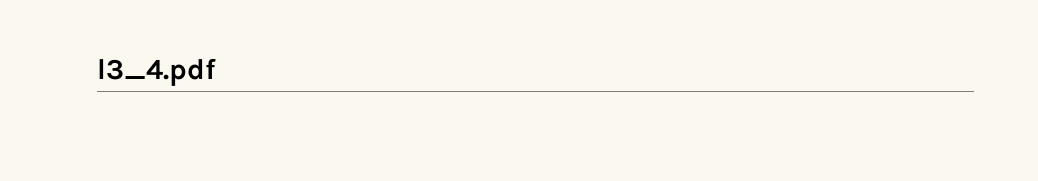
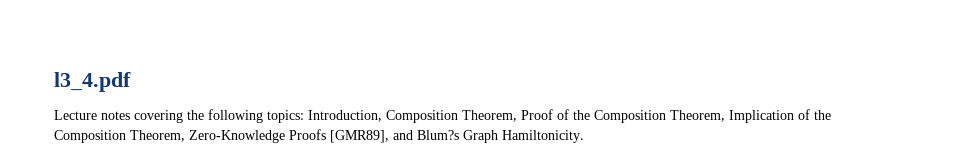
(216, 72) none -> [54,109,831,123] [54,129,584,143] // Lecture notes covering the following topics: Introduction, Composition Theorem, Proof of the Composition Theorem, Implication of the Composition Theorem, Zero-Knowledge Proofs [GMR89], and Blum?s Graph Hamiltonicity.

